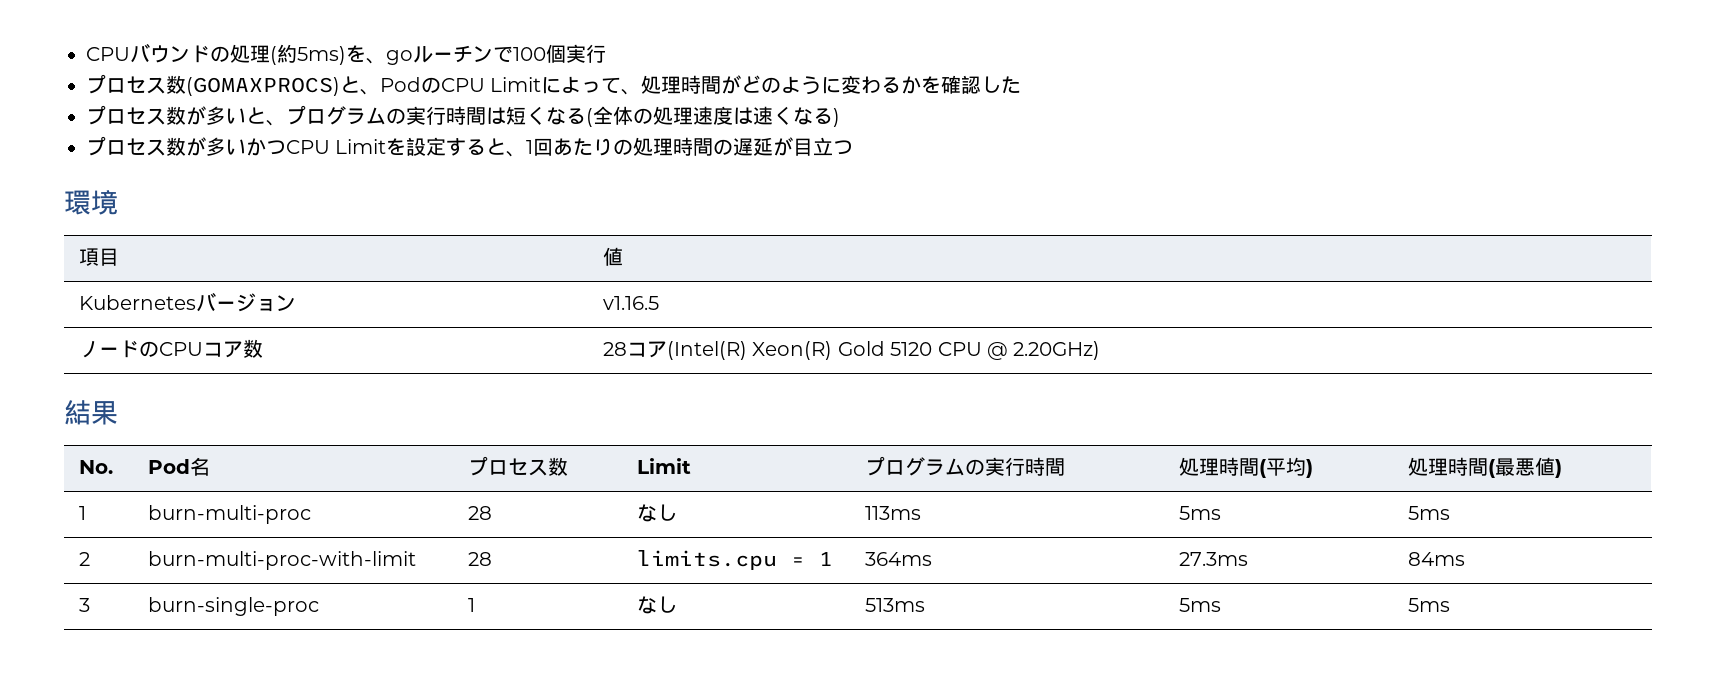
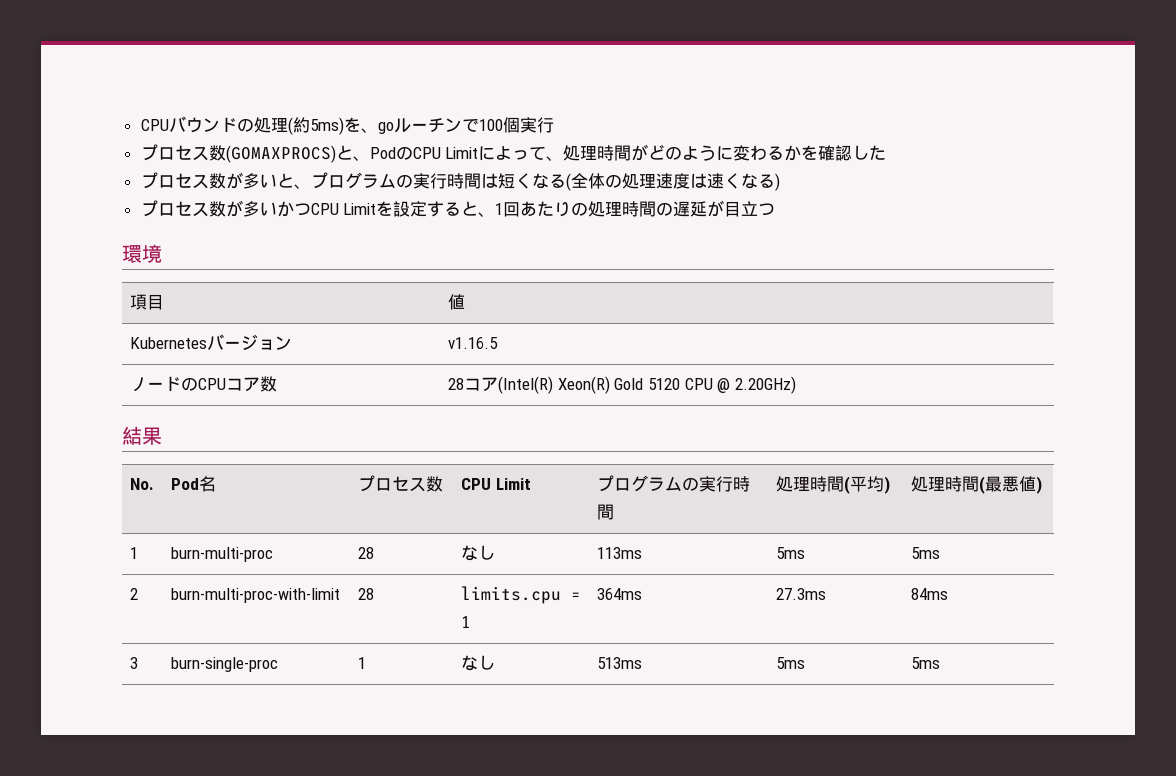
(569, 466) none -> [461,478,492,490] CPU

